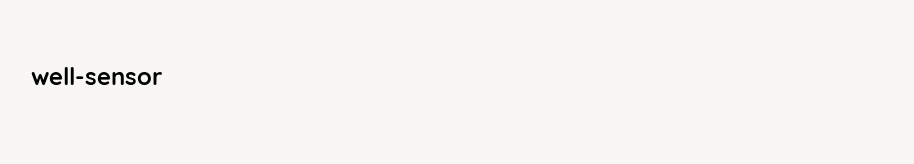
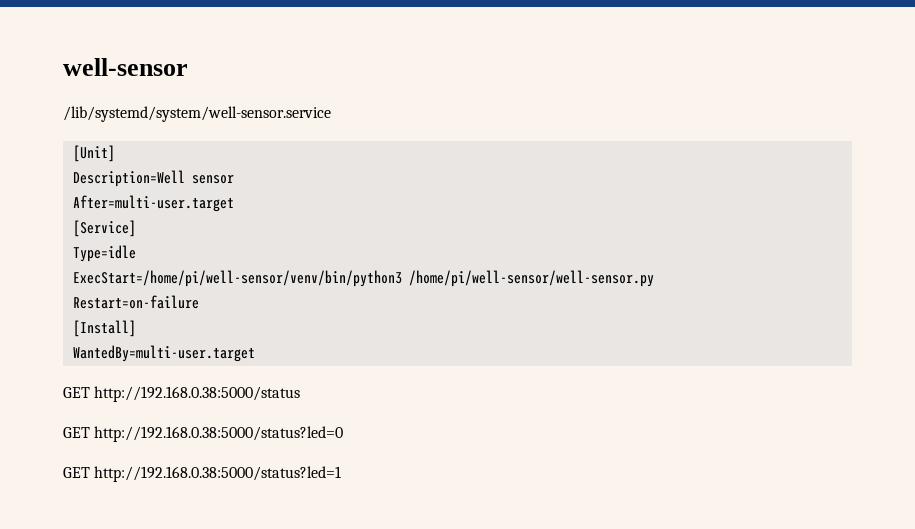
(162, 76) none -> [63,106,331,122] [72,145,115,162] [72,170,234,187] [72,195,234,212] [72,220,136,237] [72,245,136,262] [72,270,654,287] [72,295,199,309] [72,320,136,337] [72,345,255,362] [63,386,301,402] [63,426,344,442] [63,466,342,482] // /lib/systemd/system/well-sensor.service // [Unit] // Description=Well sensor // After=multi-user.target // [Service] // Type=idle // ExecStart=/home/pi/well-sensor/venv/bin/python3 /home/pi/well-sensor/well-sensor.py // Restart=on-failure // [Install] // WantedBy=multi-user.target // GET http://192.168.0.38:5000/status // GET http://192.168.0.38:5000/status?led=0 // GET http://192.168.0.38:5000/status?led=1

